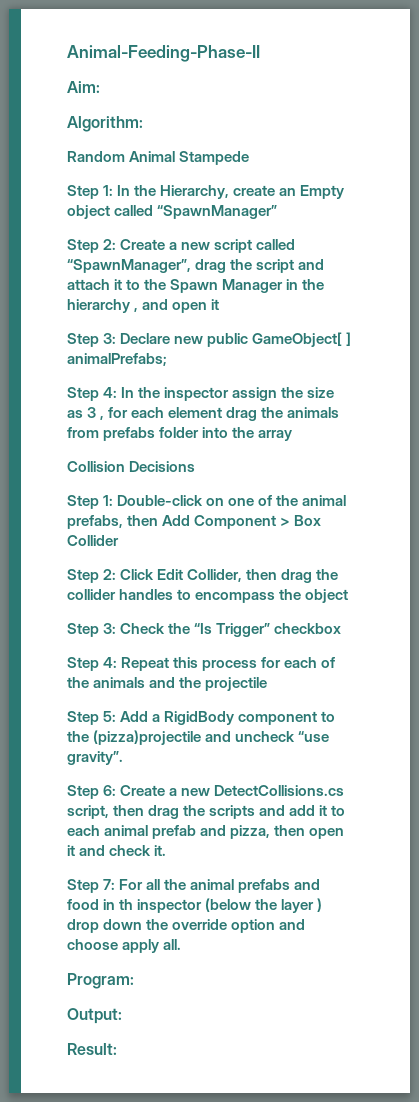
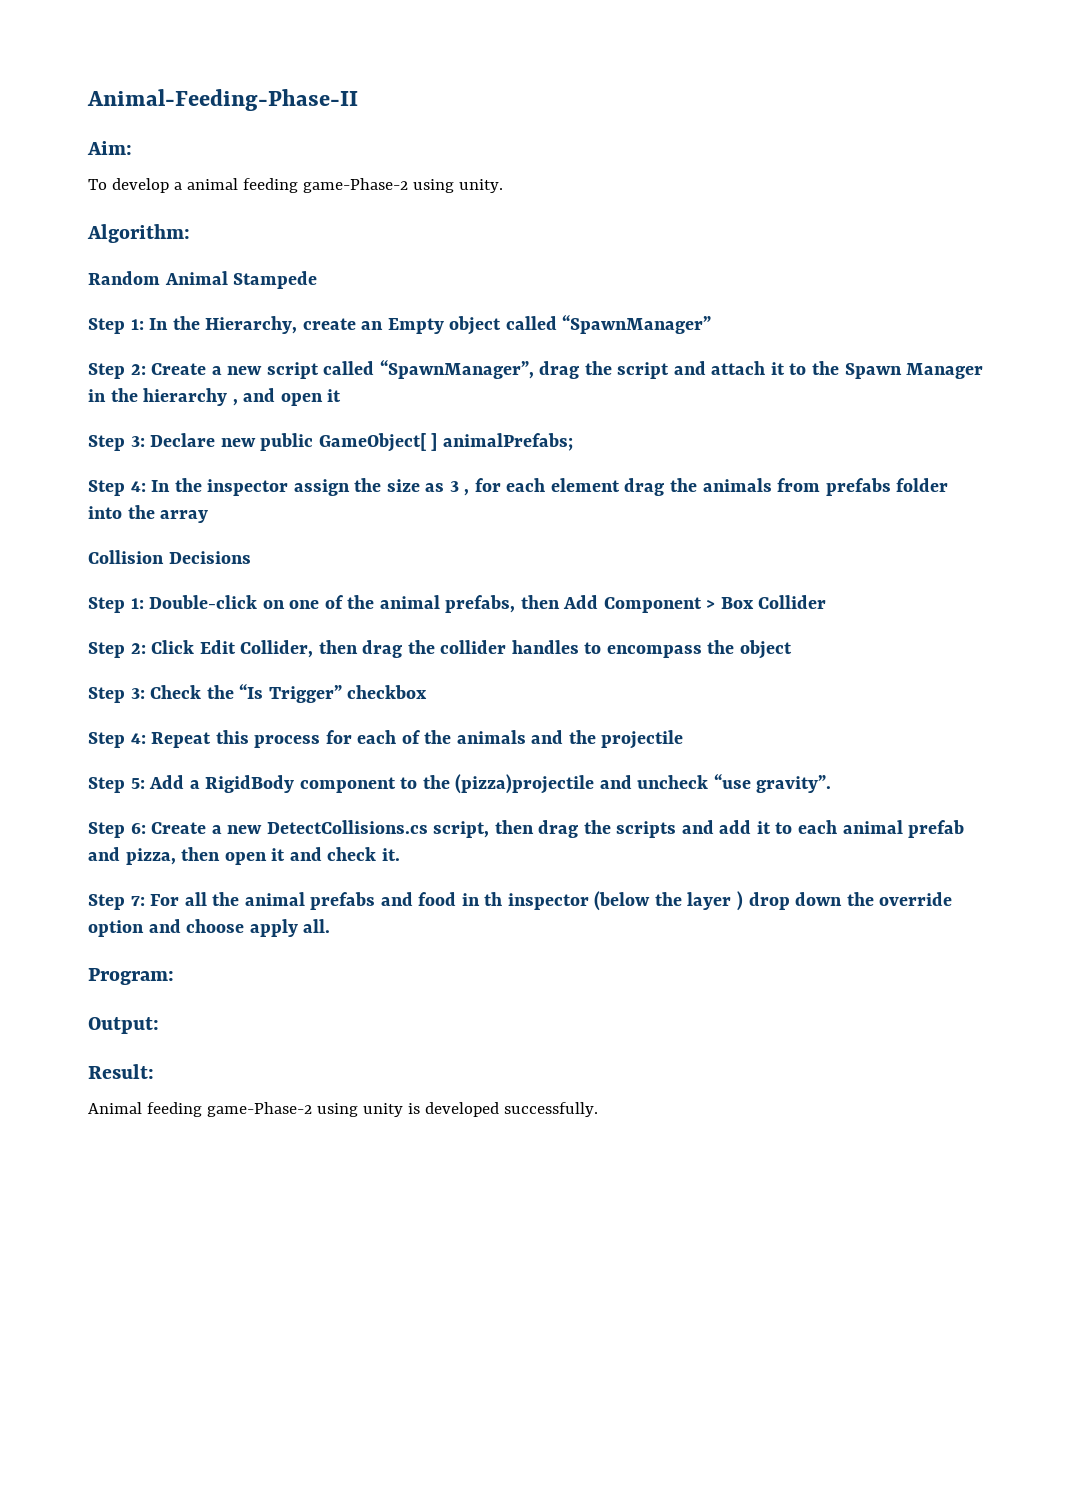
(100, 87) none -> [88,178,503,193] // To develop a animal feeding game-Phase-2 using unity.
(117, 1049) none -> [88,1102,598,1117] // Animal feeding game-Phase-2 using unity is developed successfully.

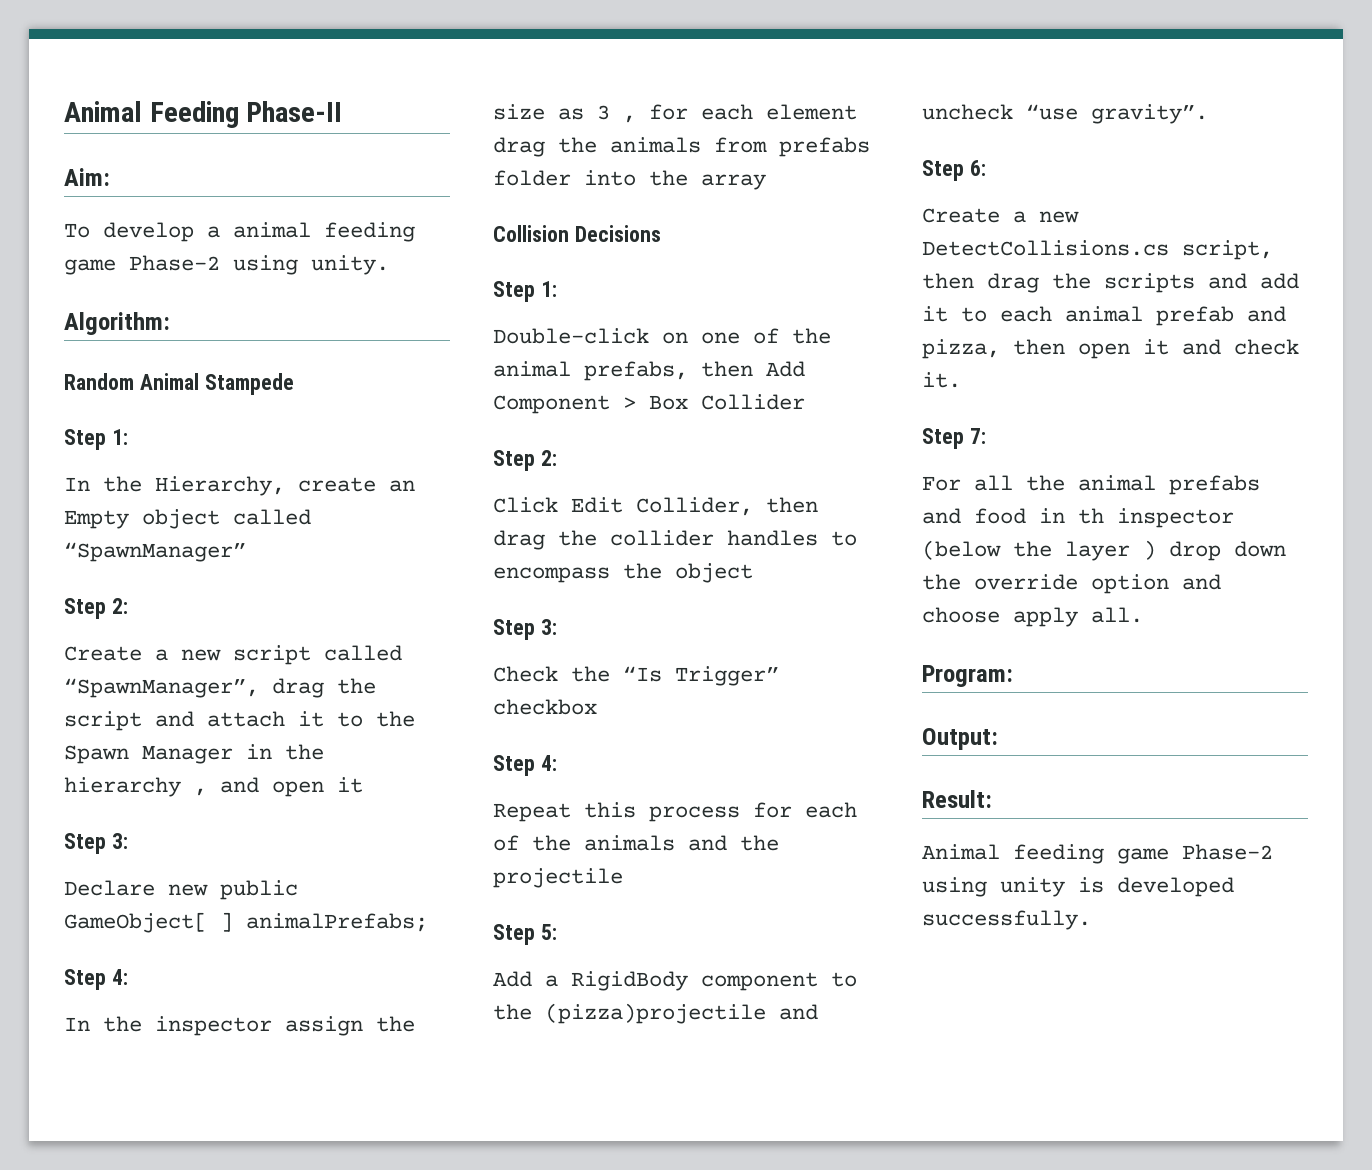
[87,89,358,111] Animal-Feeding-Phase-II -> [64,101,343,128] Animal Feeding Phase-II
[302,178,408,193] game-Phase-2 -> [64,255,220,275] game Phase-2
(144, 324) none -> (128, 437) //
(146, 369) none -> (128, 606) //
(145, 441) none -> (128, 841) //
(146, 486) none -> (128, 977) //
(144, 603) none -> (557, 289) //
(146, 648) none -> (557, 458) //
(145, 693) none -> (557, 627) //
(146, 738) none -> (557, 763) //
(145, 783) none -> (557, 932) //
(146, 828) none -> (986, 168) //
(145, 901) none -> (986, 436) //
[206,1102,312,1117] game-Phase-2 -> [1117,844,1273,864] game Phase-2

